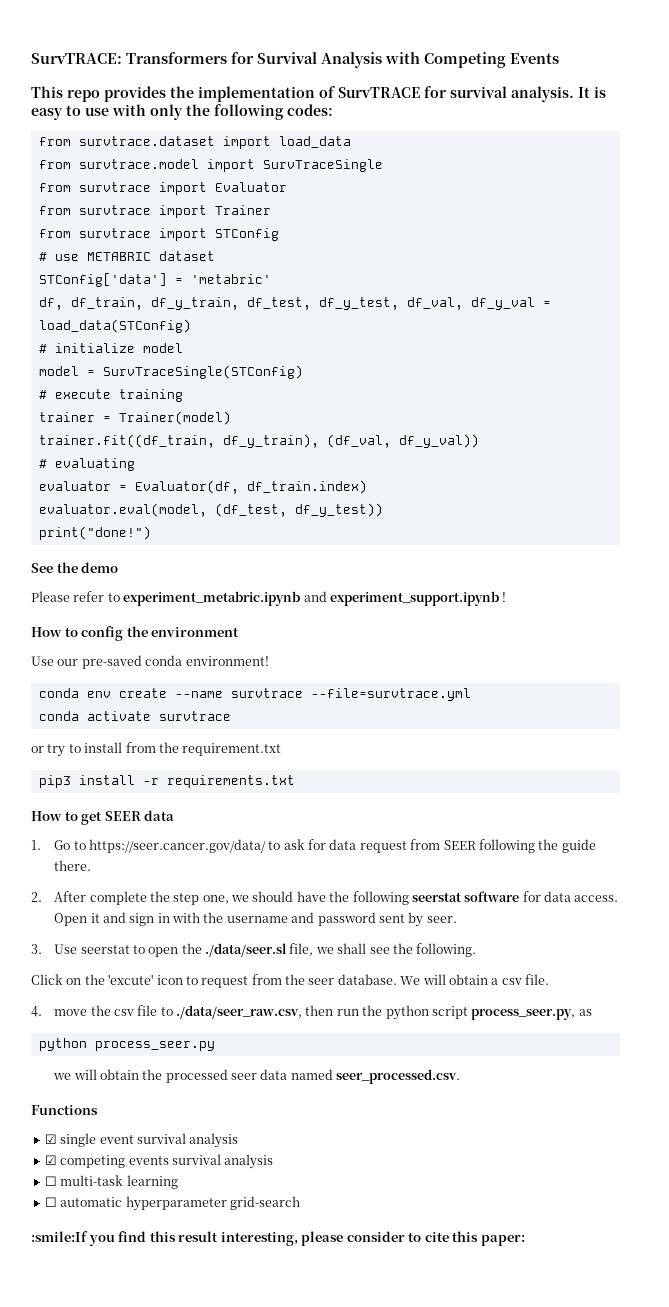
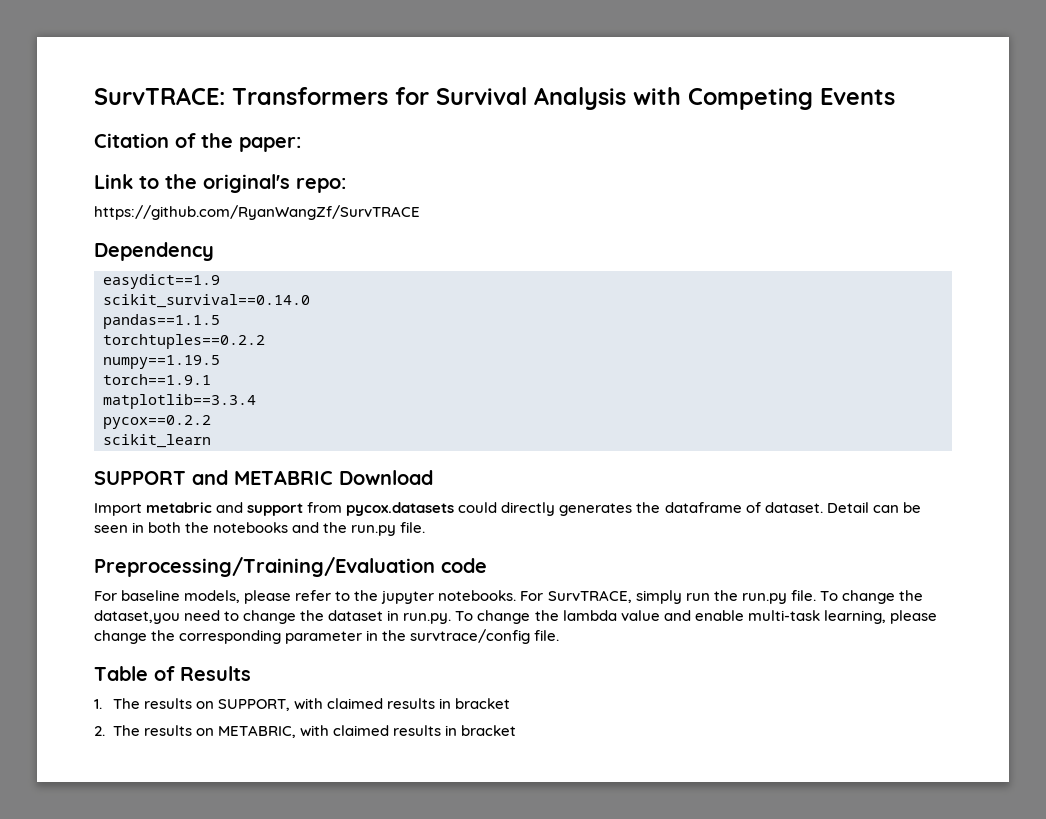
[31,86,606,102] [31,104,333,120] [38,136,351,149] [38,159,383,172] [38,182,287,195] [38,205,271,218] [38,228,279,241] [38,251,215,261] [38,273,271,287] [38,297,551,310] [38,319,191,333] [38,343,183,353] [38,365,303,379] [38,389,183,402] [38,411,231,425] [38,434,479,448] [38,458,135,471] [38,480,367,494] [38,503,383,517] [38,526,151,540] [31,562,119,573] [31,591,507,606] [31,626,240,641] [31,655,269,669] [38,688,471,701] [38,711,231,721] [31,742,282,757] [38,775,295,788] [31,810,175,825] [31,839,596,853] [54,860,92,871] [31,891,619,905] [54,912,457,927] [31,943,477,957] [31,974,549,988] [31,1005,592,1020] [38,1038,215,1051] [53,1069,461,1084] [31,1105,98,1115] [44,1133,239,1148] [44,1154,274,1169] [44,1175,178,1189] [44,1196,300,1211] [31,1231,525,1246] This repo provides the implementation of SurvTRACE for survival analysis. It is easy to use with only the following codes: // from survtrace.dataset import load_data // from survtrace.model import SurvTraceSingle // from survtrace import Evaluator // from survtrace import Trainer // from survtrace import STConfig // # use METABRIC dataset // STConfig['data'] = 'metabric' // df, df_train, df_y_train, df_test, df_y_test, df_val, df_y_val = load_data(STConfig) // # initialize model // model = SurvTraceSingle(STConfig) // # execute training // trainer = Trainer(model) // trainer.fit((df_train, df_y_train), (df_val, df_y_val)) // # evaluating // evaluator = Evaluator(df, df_train.index) // evaluator.eval(model, (df_test, df_y_test)) // print("done!") // See the demo // Please refer to experiment_metabric.ipynb and experiment_support.ipynb ! // How to config the environment // Use our pre-saved conda environment! // conda env create --name survtrace --file=survtrace.yml // conda activate survtrace // or try to install from the requirement.txt // pip3 install -r requirements.txt // How to get SEER data // 1. Go to https://seer.cancer.gov/data/ to ask for data request from SEER following the guide there. // 2. After complete the step one, we should have the following seerstat software for data access. Open it and sign in with the username and password sent by seer. // 3. Use seerstat to open the ./data/seer.sl file, we shall see the following. // Click on the 'excute' icon to request from the seer database. We will obtain a csv file. // 4. move the csv file to ./data/seer_raw.csv, then run the python script process_seer.py, as // python process_seer.py // we will obtain the processed seer data named seer_processed.csv. // Functions // ☑ single event survival analysis // ☑ competing events survival analysis // ☐ multi-task learning // ☐ automatic hyperparameter grid-search // :smile:If you find this result interesting, please consider to cite this paper: -> [94,133,301,152] [94,174,346,193] [94,205,420,220] [94,242,214,261] [103,274,220,289] [103,294,310,308] [103,314,220,329] [103,334,265,349] [103,355,220,369] [103,374,211,385] [103,394,256,409] [103,415,211,429] [103,434,211,448] [94,470,433,485] [94,502,921,516] [94,522,426,536] [94,557,487,577] [94,590,923,604] [94,610,937,624] [94,629,560,644] [94,666,251,681] [94,698,511,711] [94,725,517,738] Citation of the paper: // Link to the original's repo: // https://github.com/RyanWangZf/SurvTRACE // Dependency // easydict==1.9 // scikit_survival==0.14.0 // pandas==1.1.5 // torchtuples==0.2.2 // numpy==1.19.5 // torch==1.9.1 // matplotlib==3.3.4 // pycox==0.2.2 // scikit_learn // SUPPORT and METABRIC Download // Import metabric and support from pycox.datasets could directly generates the dataframe of dataset. Detail can be seen in both the notebooks and the run.py file. // Preprocessing/Training/Evaluation code // For baseline models, please refer to the jupyter notebooks. For SurvTRACE, simply run the run.py file. To change the dataset,you need to change the dataset in run.py. To change the lambda value and enable multi-task learning, please change the corresponding parameter in the survtrace/config file. // Table of Results // 1. The results on SUPPORT, with claimed results in bracket // 2. The results on METABRIC, with claimed results in bracket

